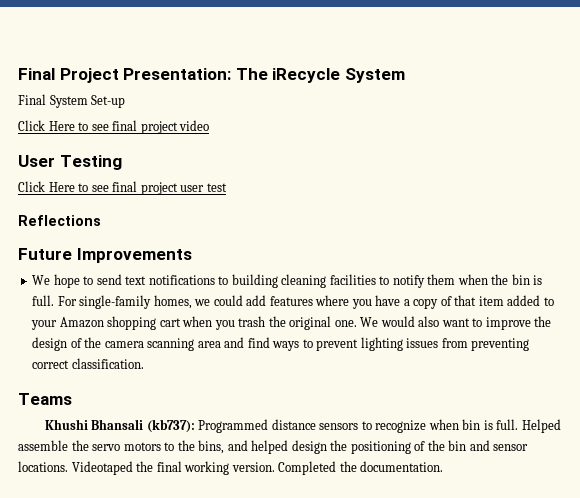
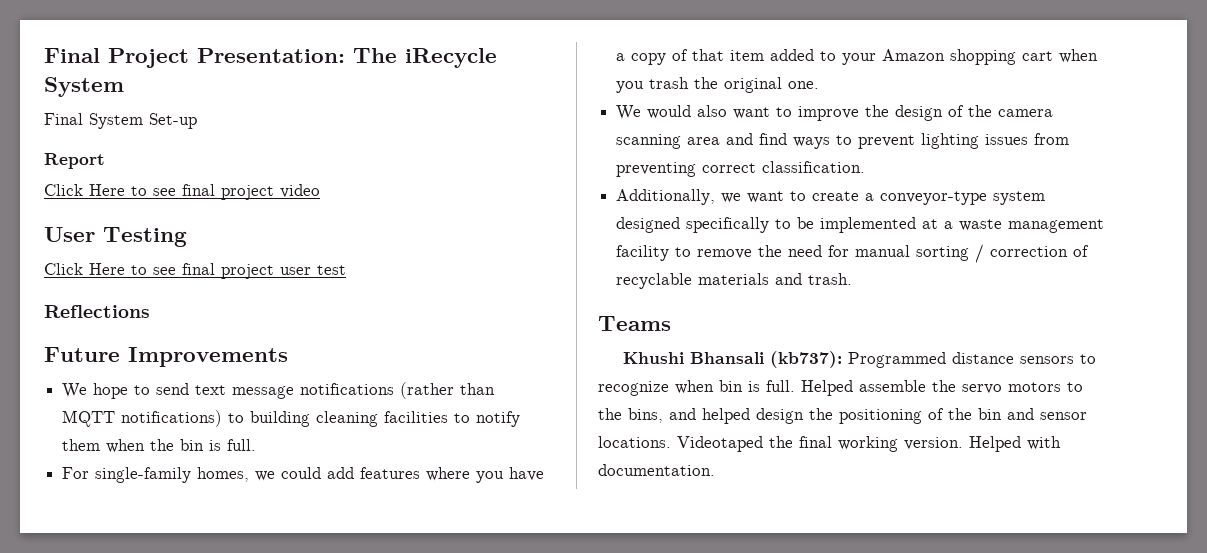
(126, 101) none -> [44,153,105,169] // Report
[148,275,215,285] notifications -> [232,382,496,399] [62,410,223,427] message notifications (rather than MQTT notifications)
(55, 300) none -> (257, 445) //
(357, 323) none -> (820, 85) //
(144, 363) none -> [616,189,1046,205] [616,217,1105,233] [616,244,1090,263] [616,273,853,289] // Additionally, we want to create a conveyor-type system designed specifically to be implemented at a waste management facility to remove the need for manual sorting / correction of recyclable materials and trash.
[278,461,357,475] Completed the -> [969,436,1061,452] Helped with

